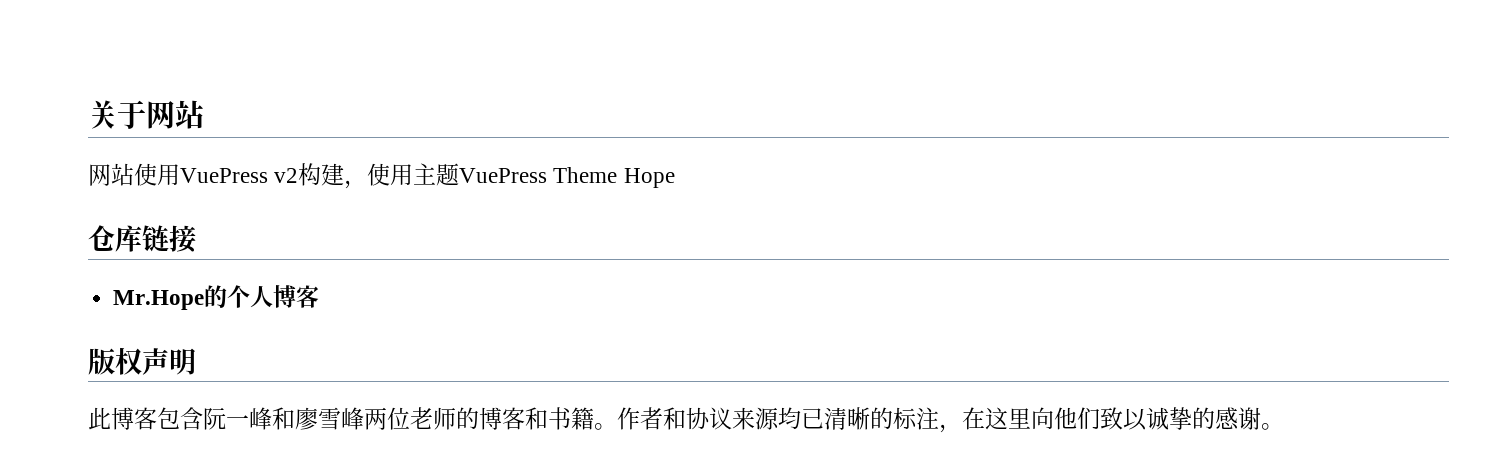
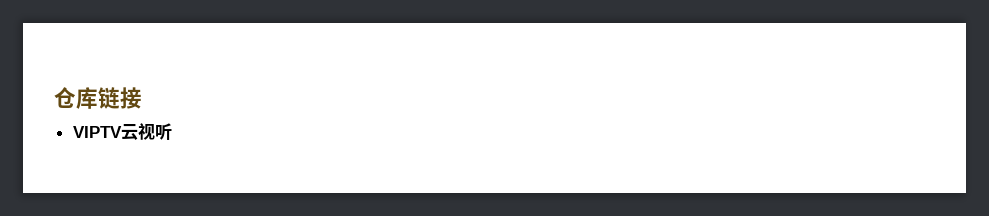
[88,100,204,129] [88,163,675,189] [88,225,196,253] [113,285,320,310] [88,347,196,375] [88,407,1284,433] 关于网站 // 网站使用VuePress v2构建，使用主题VuePress Theme Hope // 仓库链接 // Mr.Hope的个人博客 // 版权声明 // 此博客包含阮一峰和廖雪峰两位老师的博客和书籍。作者和协议来源均已清晰的标注，在这里向他们致以诚挚的感谢。 -> [54,87,142,109] [72,123,172,140] 仓库链接 // VIPTV云视听

